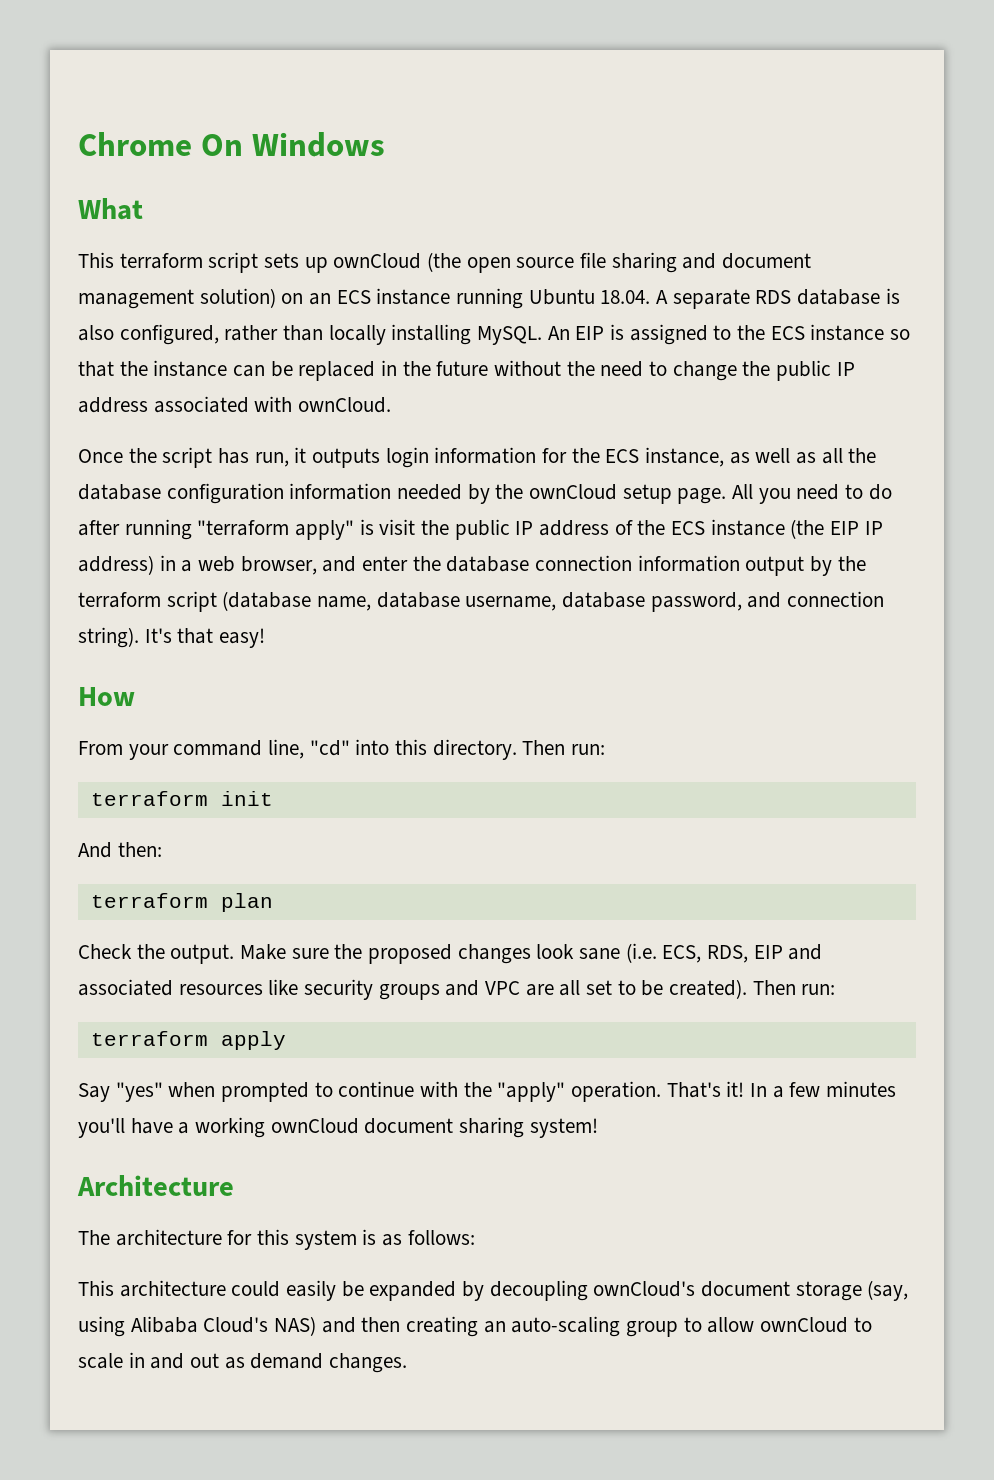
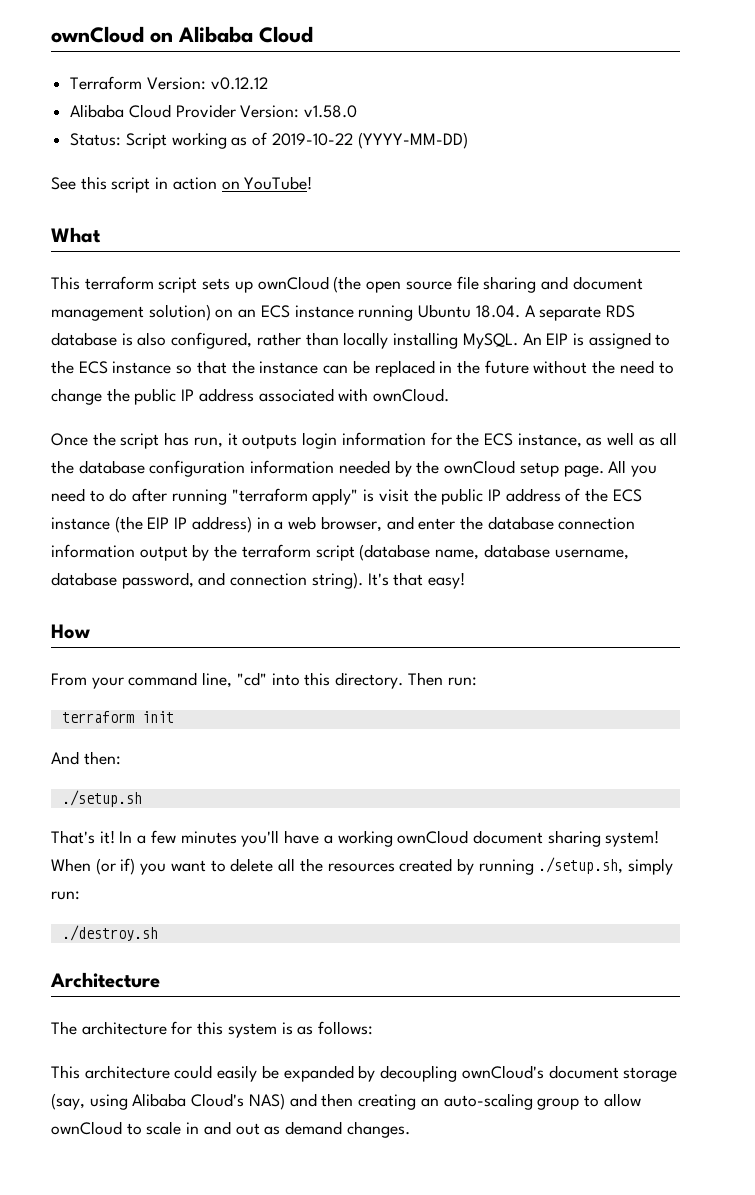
[78,132,385,157] Chrome On Windows -> [51,26,313,43] [70,76,268,90] [70,104,358,118] [70,132,468,149] [51,176,313,193] ownCloud on Alibaba Cloud // Terraform Version: v0.12.12 // Alibaba Cloud Provider Version: v1.58.0 // Status: Script working as of 2019-10-22 (YYYY-MM-DD) // See this script in action on YouTube!
[90,893,273,912] [78,943,823,964] [78,979,836,1000] [90,1031,286,1050] [78,1081,662,1102] terraform plan // Check the output. Make sure the proposed changes look sane (i.e. ECS, RDS, EIP and associated resources like security groups and VPC are all set to be created). Then run: // terraform apply // Say "yes" when prompted to continue with the "apply" operation. -> [61,790,142,807] ./setup.sh //
(598, 1128) none -> [51,857,674,875] [51,891,80,900] [61,925,158,941] When (or if) you want to delete all the resources created by running ./setup.sh, simply run: // ./destroy.sh

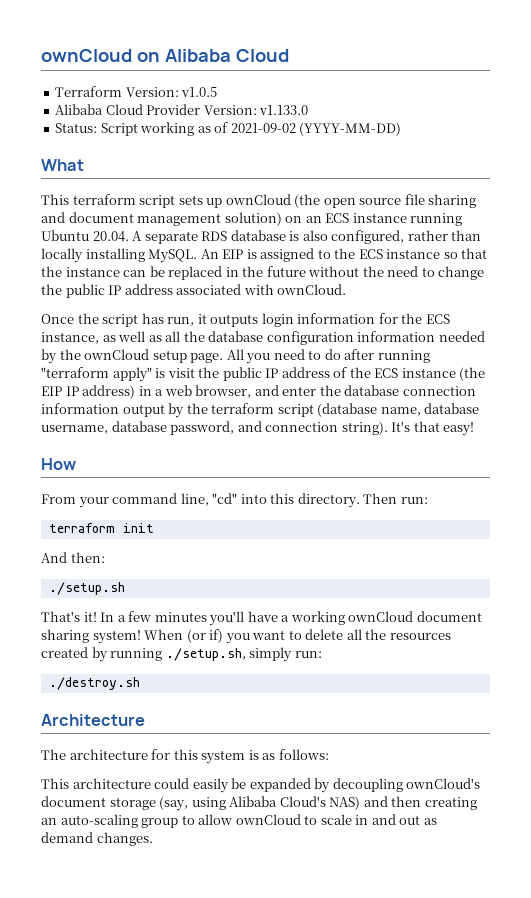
[210,77,268,90] v0.12.12 -> [181,87,218,97] v1.0.5
[304,105,358,118] v1.58.0 -> [259,105,309,115] v1.133.0
[271,133,353,146] 2019-10-22 -> [230,123,296,133] 2021-09-02
[51,176,313,193] // See this script in action on YouTube! -> (402, 129) none
[475,305,520,318] 18.04. -> [92,231,129,242] 20.04.

